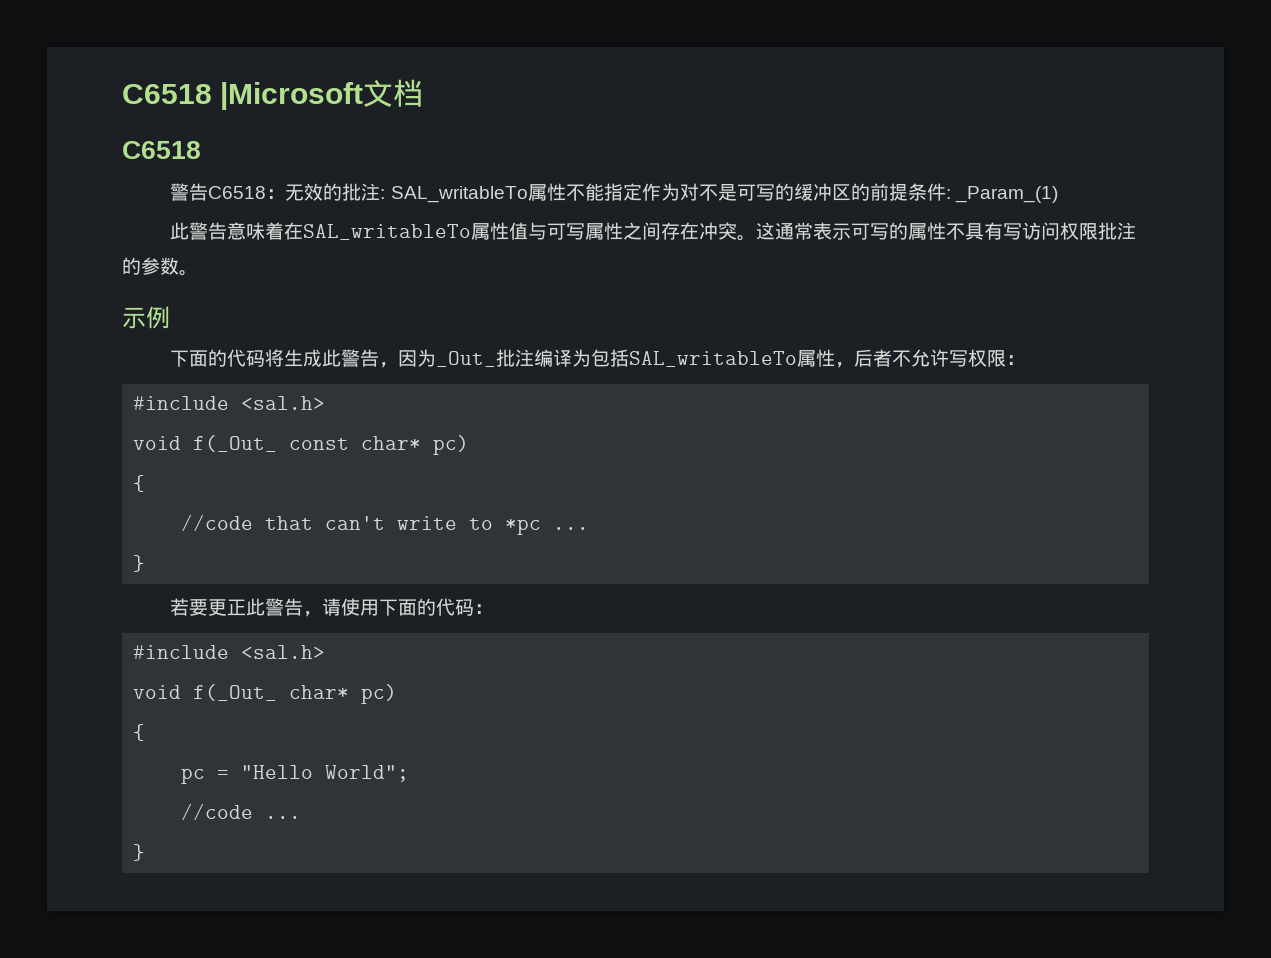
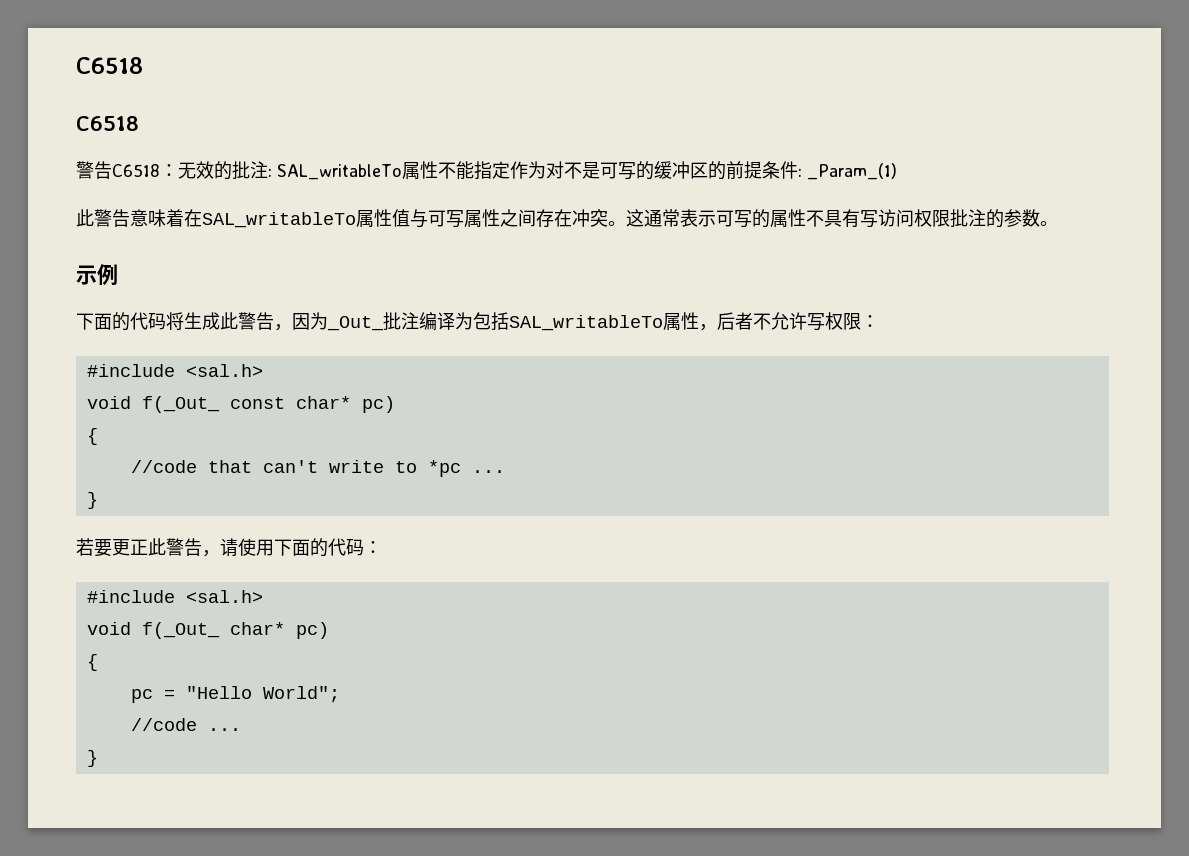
[122,79,424,110] C6518 |Microsoft文档 -> [76,57,143,74] C6518

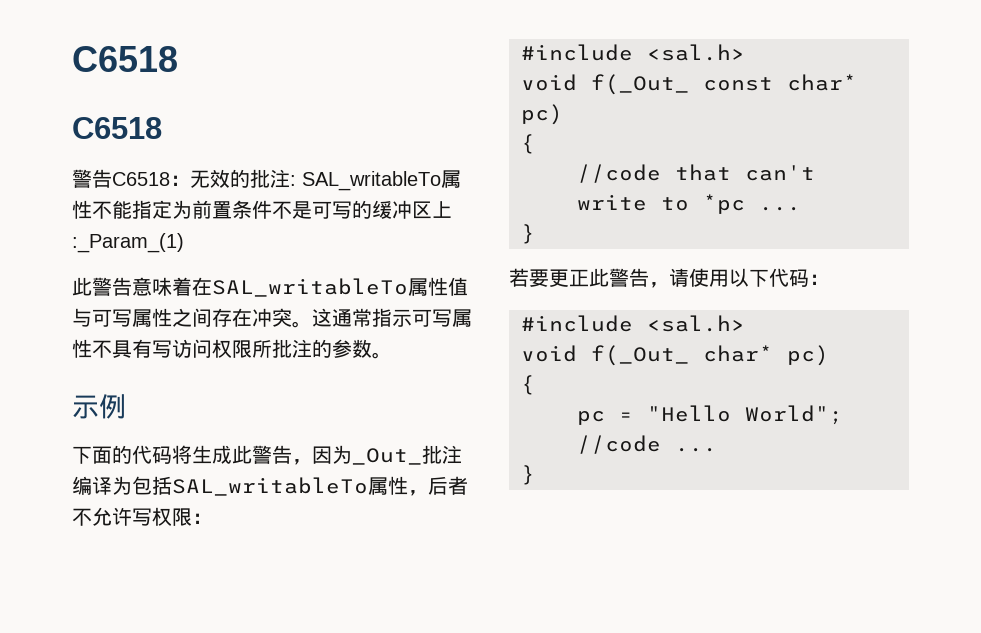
[509,161,564,179] 作为对 -> [172,200,272,219] 为前置条件
[707,161,897,180] 的前提条件: _Param_(1) -> [432,201,452,218] [72,233,184,253] 上:_Param_(1)
[680,209,770,228] 表示可写的 -> [372,308,452,327] 指示可写
(950, 218) none -> [252,340,272,358] 所
[274,538,328,557] 下面的 -> [729,268,769,287] 以下

